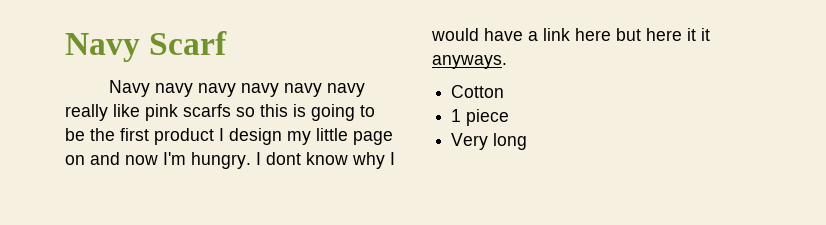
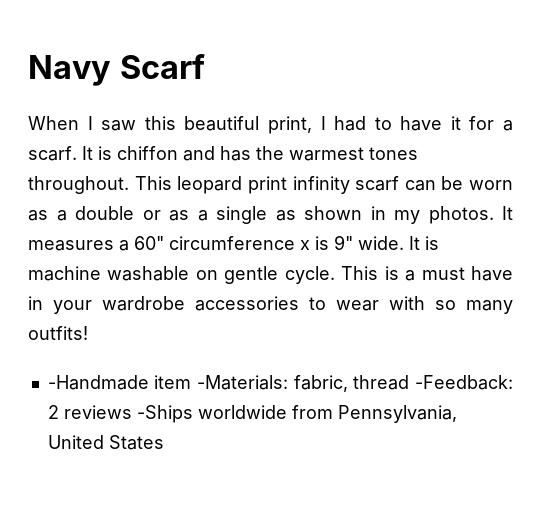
[108,80,365,97] [65,104,375,121] [65,128,393,145] [65,152,395,169] [431,28,710,41] [432,55,507,69] [451,85,505,98] [451,109,510,126] [451,133,528,150] Navy navy navy navy navy navy really like pink scarfs so this is going to be the first product I design my little page on and now I'm hungry. I dont know why I would have a link here but here it it anyways. // Cotton // 1 piece // Very long -> [28,116,513,134] [28,146,418,161] [28,176,513,194] [28,206,513,224] [28,235,439,251] [28,266,514,284] [28,296,513,314] [28,326,88,340] [47,375,513,392] [47,405,457,423] [47,435,164,450] When I saw this beautiful print, I had to have it for a scarf. It is chiffon and has the warmest tones throughout. This leopard print infinity scarf can be worn as a double or as a single as shown in my photos. It measures a 60" circumference x is 9" wide. It is machine washable on gentle cycle. This is a must have in your wardrobe accessories to wear with so many outfits! // -Handmade item -Materials: fabric, thread -Feedback: 2 reviews -Ships worldwide from Pennsylvania, United States

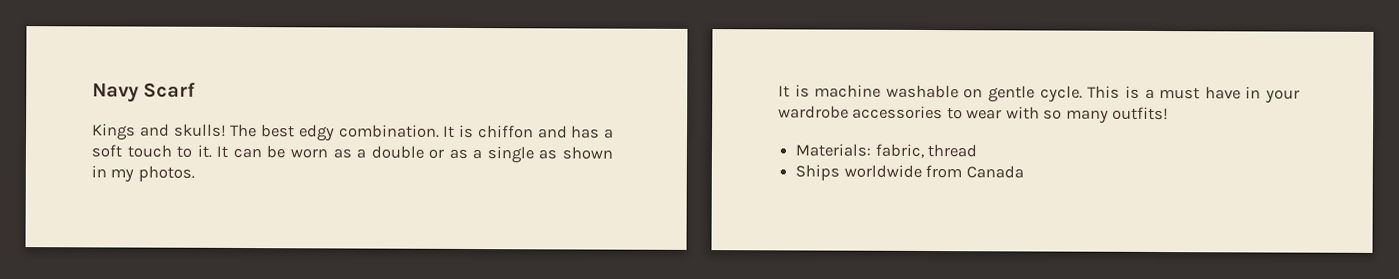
[28,116,513,134] [28,146,77,161] When I saw this beautiful print, I had to have it for a scarf. -> [91,123,440,142] Kings and skulls! The best edgy combination.
[256,146,418,161] [28,176,400,194] the warmest tones throughout. This leopard print infinity scarf -> [604,128,614,139] [91,144,229,158] a soft touch to it. It
[502,206,513,220] [28,235,404,251] It measures a 60" circumference x is 9" wide. -> (195, 173) //
[47,375,289,390] -Handmade item -Materials: -> [795,143,872,157] Materials:
[414,375,513,390] [47,405,457,423] [47,435,164,450] -Feedback: 2 reviews -Ships worldwide from Pennsylvania, United States -> [795,164,1024,181] // Ships worldwide from Canada

